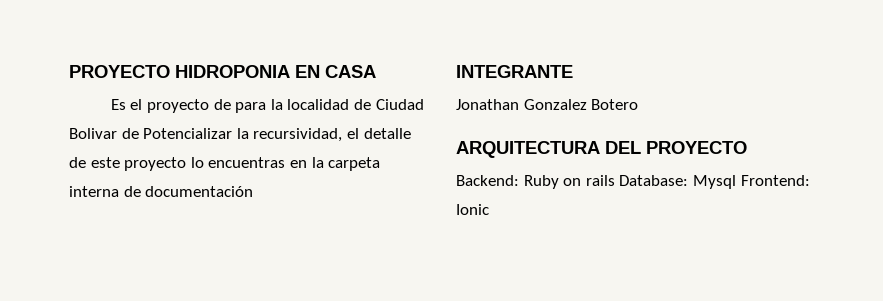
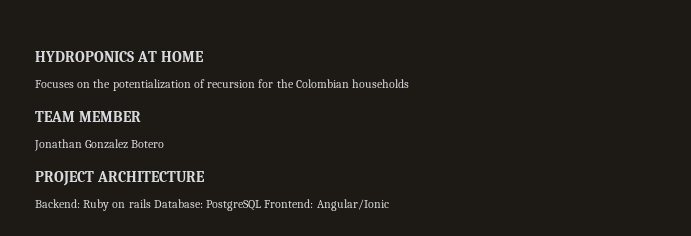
[69,65,376,78] [110,99,424,113] [69,128,411,142] [69,157,381,171] [69,186,254,197] [456,65,573,78] PROYECTO HIDROPONIA EN CASA // Es el proyecto de para la localidad de Ciudad Bolivar de Potencializar la recursividad, el detalle de este proyecto lo encuentras en la carpeta interna de documentación // INTEGRANTE -> [35,51,205,62] [35,79,410,91] [35,111,142,122] HYDROPONICS AT HOME // Focuses on the potentialization of recursion for the Colombian households // TEAM MEMBER
[456,141,747,158] ARQUITECTURA DEL PROYECTO -> [35,171,206,186] PROJECT ARCHITECTURE
[692,175,810,189] [456,204,489,215] Mysql Frontend: Ionic -> [206,199,389,211] PostgreSQL Frontend: Angular/Ionic

